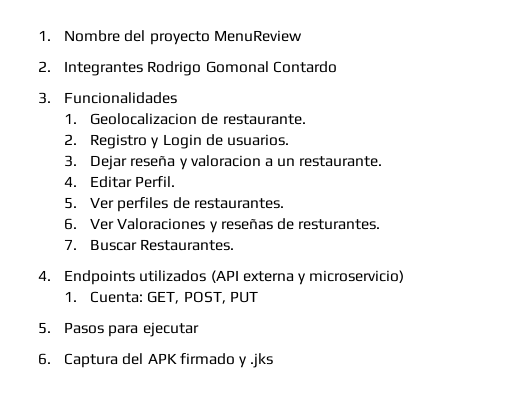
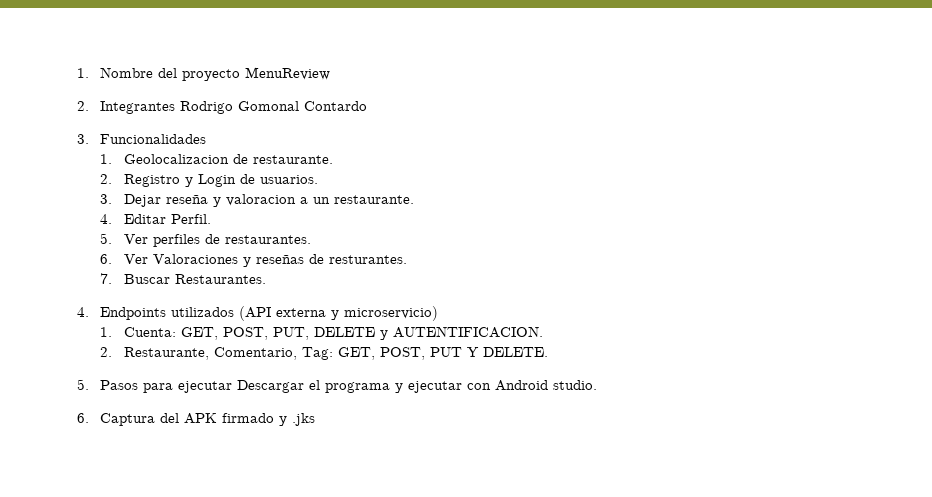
(226, 297) none -> [272,326,543,340] [100,347,425,360] PUT, DELETE y AUTENTIFICACION. // 2. Restaurante, Comentario, Tag: GET, POST,
(258, 297) none -> [466,347,548,357] Y DELETE.
(199, 329) none -> [237,380,598,393] Descargar el programa y ejecutar con Android studio.

